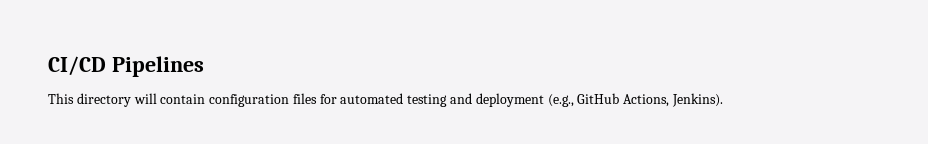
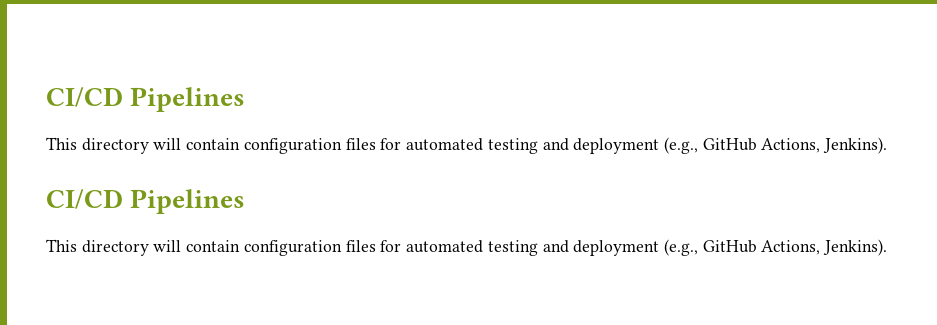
(723, 100) none -> [46,189,246,214] [46,239,888,256] // CI/CD Pipelines // This directory will contain configuration files for automated testing and deployment (e.g., GitHub Actions, Jenkins).

